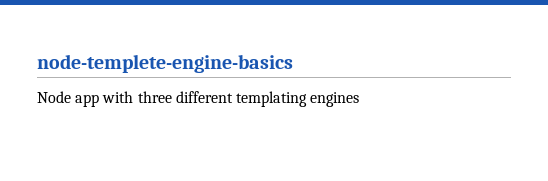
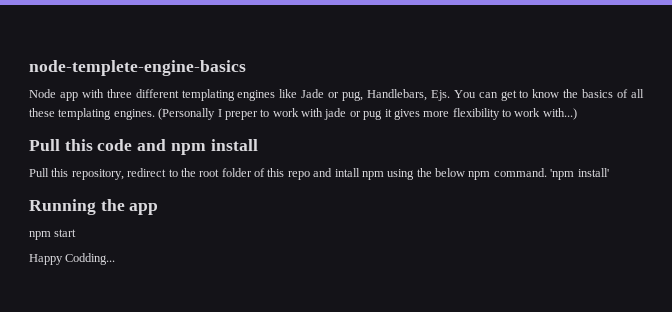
(360, 99) none -> [279,89,645,101] [29,108,577,120] [29,139,258,155] [29,168,609,180] [29,199,159,215] [29,229,77,240] [29,253,116,265] like Jade or pug, Handlebars, Ejs. You can get to know the basics of all these templating engines. (Personally I preper to work with jade or pug it gives more flexibility to work with...) // Pull this code and npm install // Pull this repository, redirect to the root folder of this repo and intall npm using the below npm command. 'npm install' // Running the app // npm start // Happy Codding...

